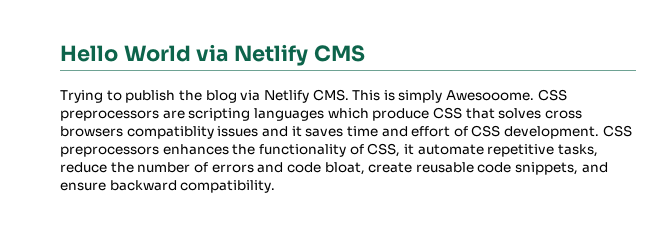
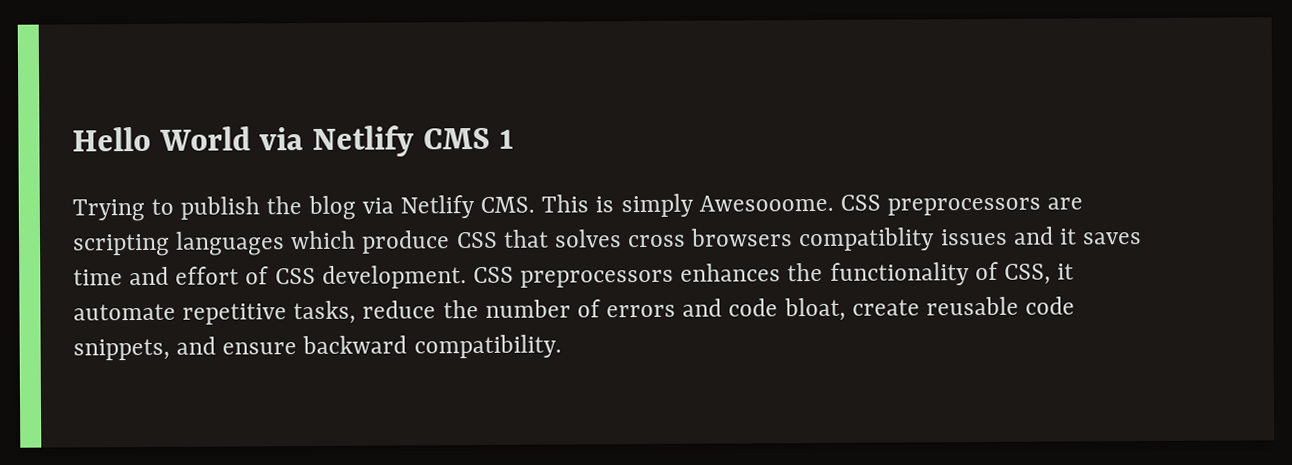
(365, 53) none -> [498,129,514,149] 1

